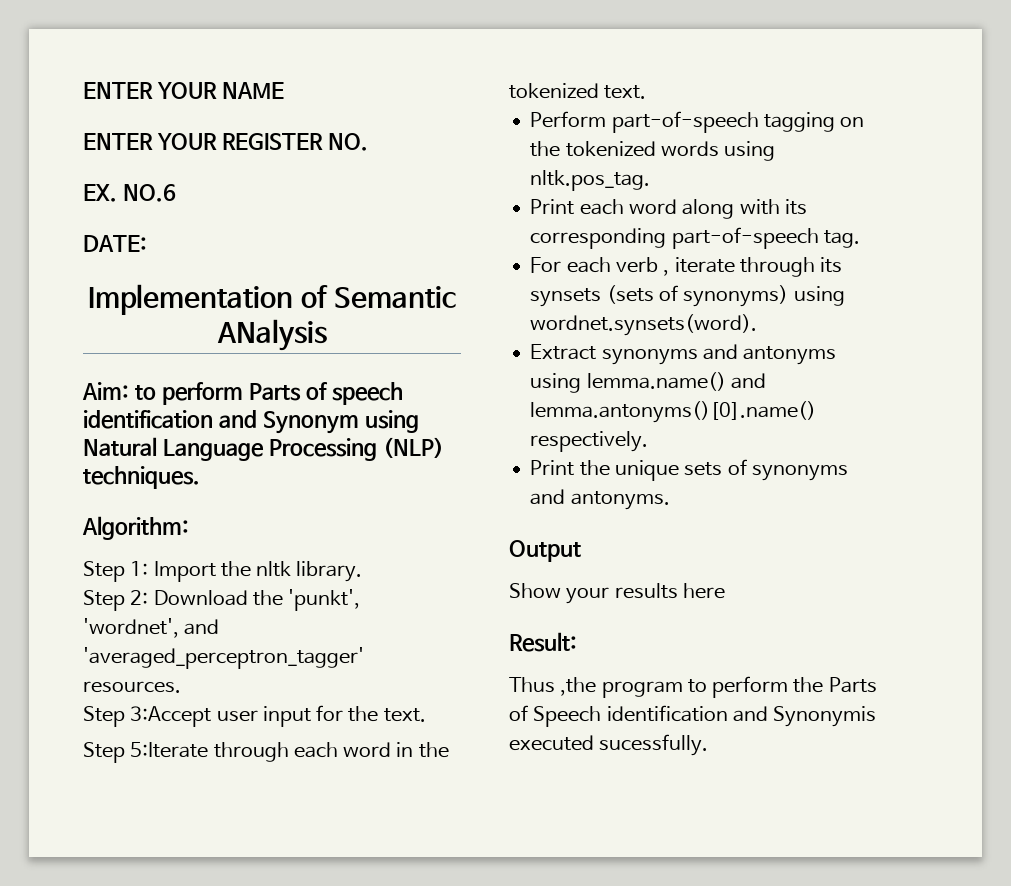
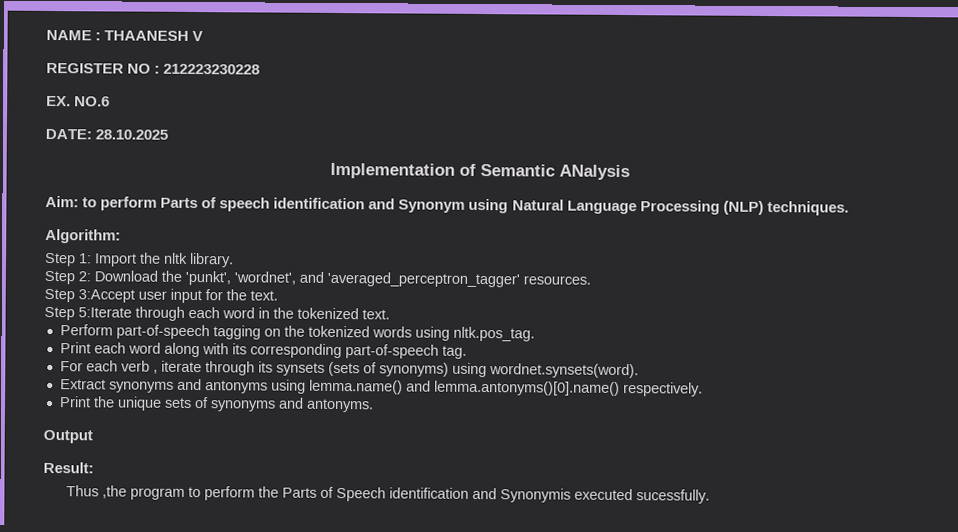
[83,82,217,99] ENTER YOUR -> (46, 35) none
[83,133,368,151] // ENTER YOUR REGISTER NO. -> [95,30,204,42] [46,62,261,75] : THAANESH V // REGISTER NO : 212223230228
(147, 243) none -> [95,129,169,140] 28.10.2025
[509,583,725,604] // Show your results here -> (93, 436) none

